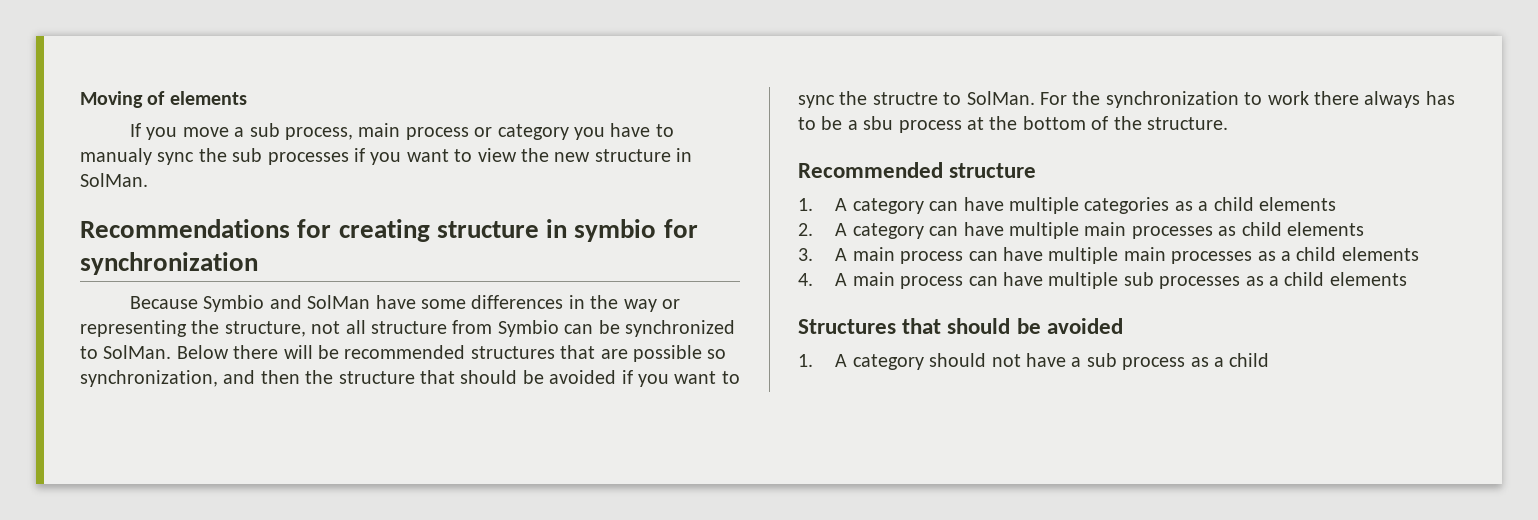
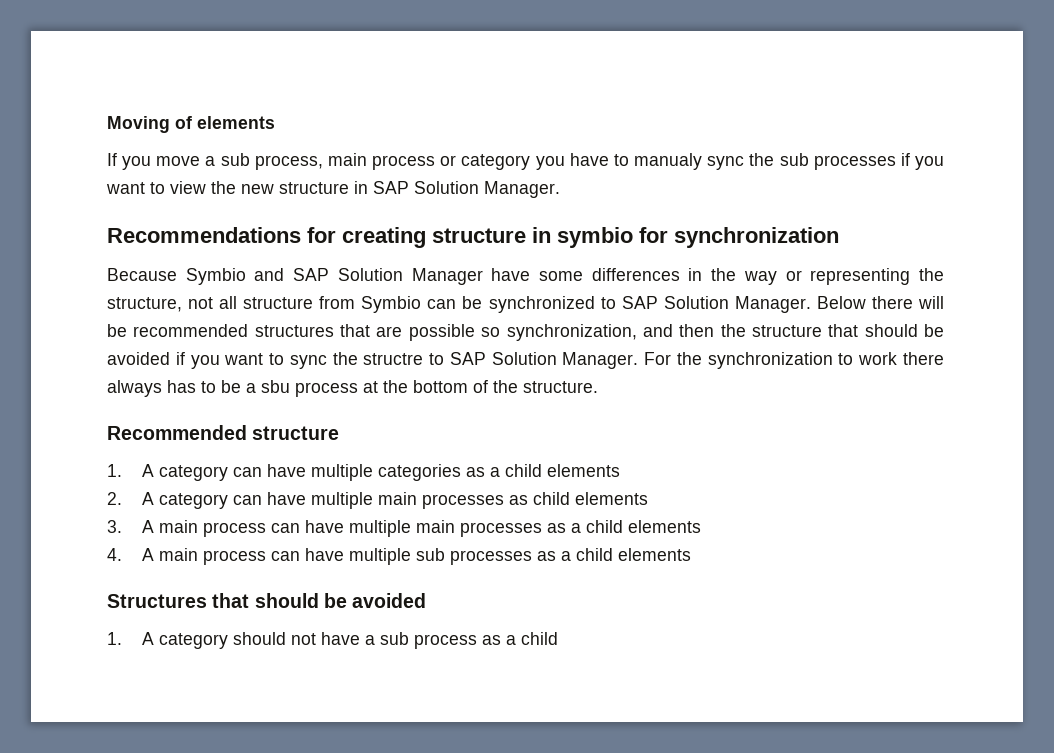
[80,173,148,187] SolMan. -> [373,181,560,198] SAP Solution Manager.
[307,295,371,309] SolMan -> [293,268,483,285] SAP Solution Manager
[103,345,172,359] SolMan. -> [621,296,811,313] SAP Solution Manager.
[966,91,1035,105] SolMan. -> [449,352,639,369] SAP Solution Manager.

